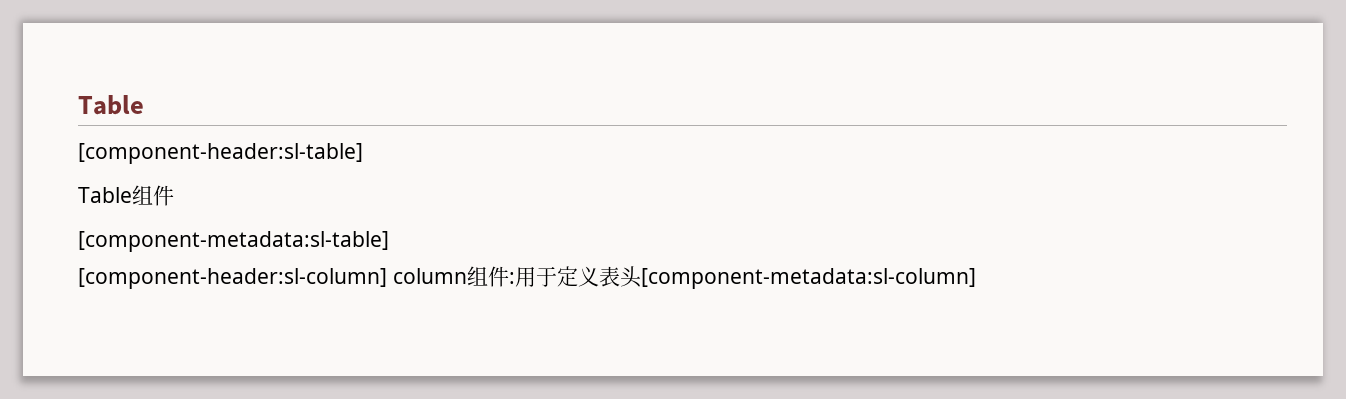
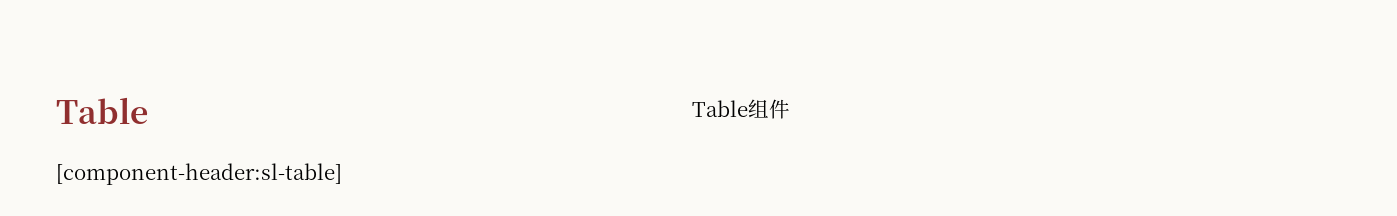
[78,231,389,252] [78,266,976,289] // [component-metadata:sl-table] // [component-header:sl-column] column组件:用于定义表头[component-metadata:sl-column] -> (790, 109) none

